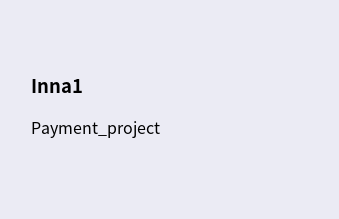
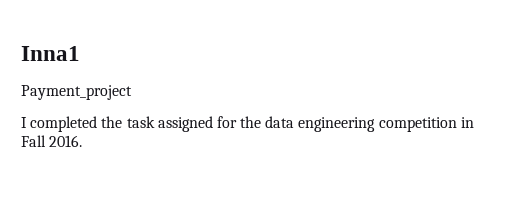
(160, 129) none -> [21,116,474,132] [21,135,83,147] // I completed the task assigned for the data engineering competition in Fall 2016.

